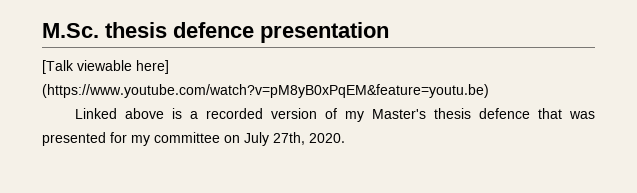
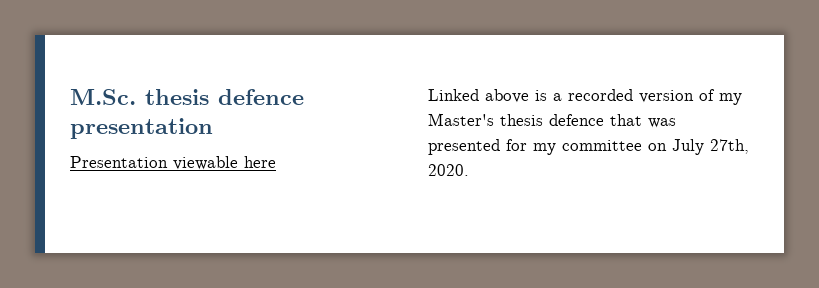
[42,60,169,74] [42,84,489,98] [Talk viewable here] (https://www.youtube.com/watch?v=pM8yB0xPqEM&feature=youtu.be) -> [70,156,276,170] Presentation viewable here

